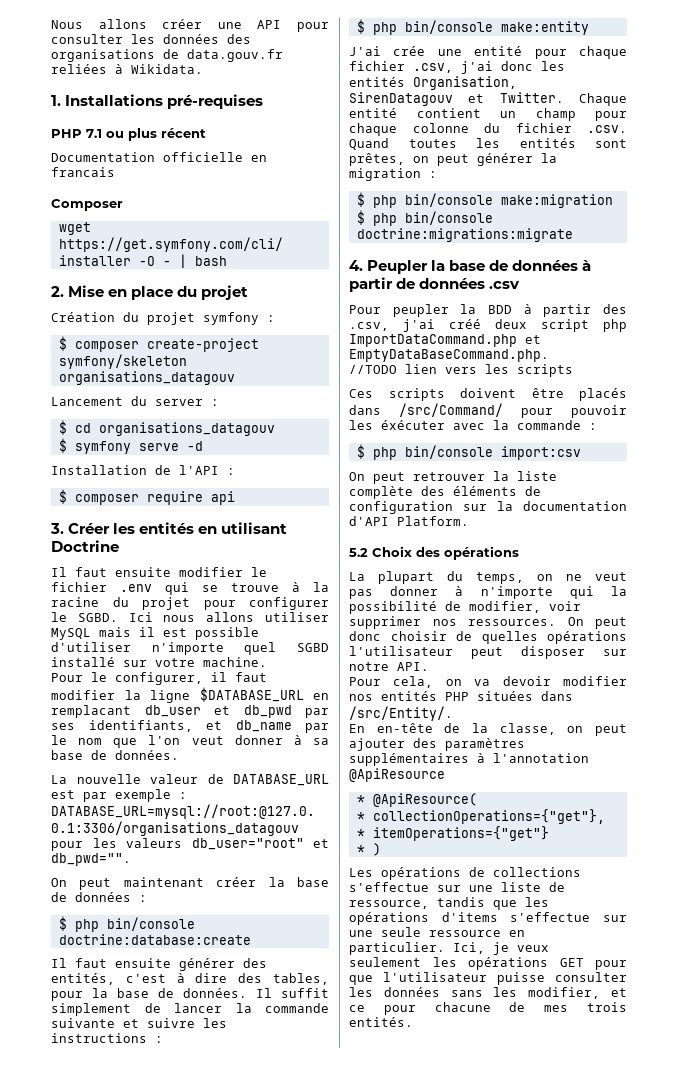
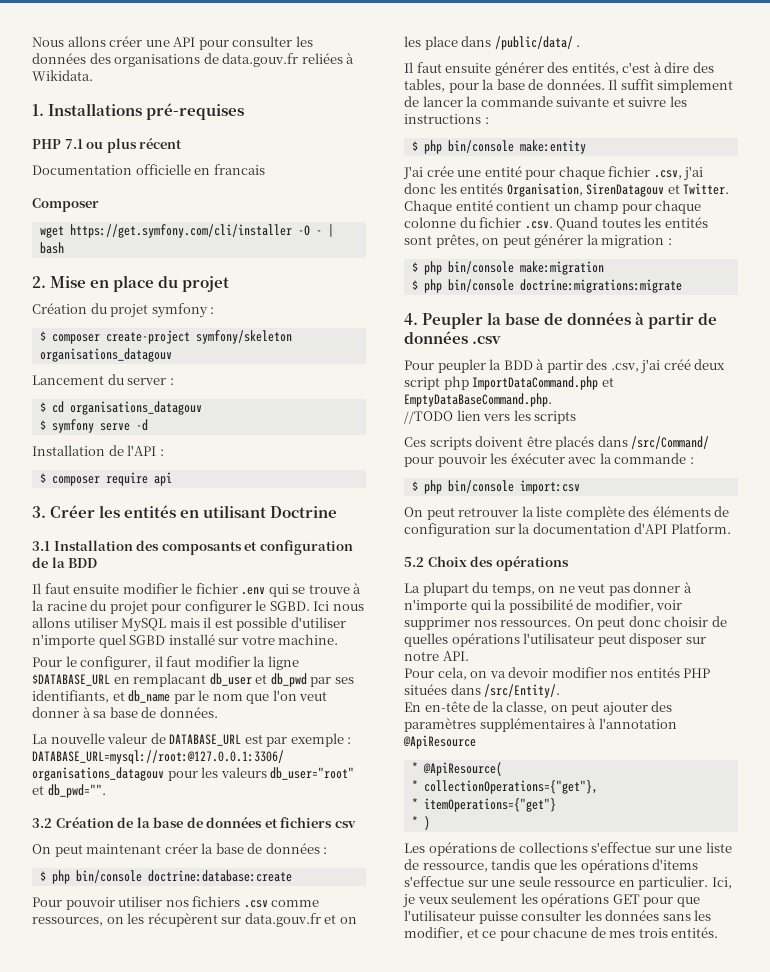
(119, 546) none -> [32,540,353,555] [32,557,98,568] // 3.1 Installation des composants et configuration de la BDD
(131, 859) none -> [32,817,356,828] // 3.2 Création de la base de données et fichiers csv
(251, 939) none -> [32,896,320,910] [32,913,357,927] [404,36,581,50] // Pour pouvoir utiliser nos fichiers .csv comme ressources, on les récupèrent sur data.gouv.fr et on les place dans /public/data/ .

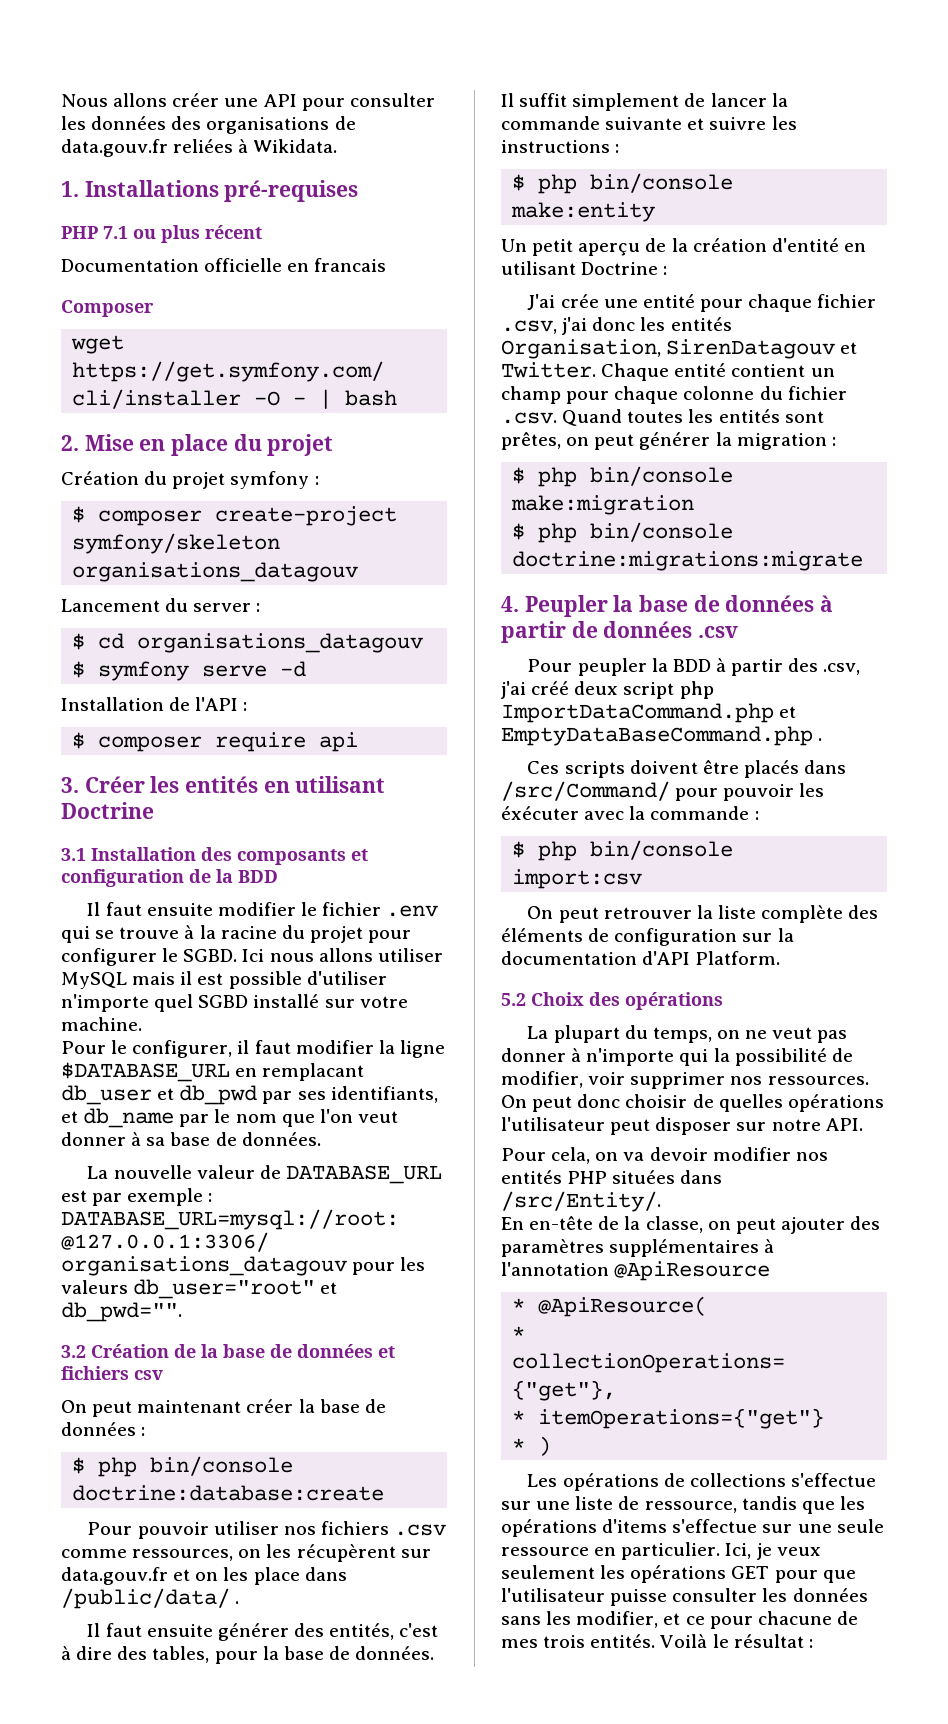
(586, 147) none -> [501,238,866,256] [501,261,668,275] // Un petit aperçu de la création d'entité en utilisant Doctrine :
[404,393,552,407] [404,410,577,424] EmptyDataBaseCommand.php. // //TODO lien vers les scripts -> [501,726,823,746] EmptyDataBaseCommand.php .
(719, 932) none -> [660,1634,813,1648] Voilà le résultat :

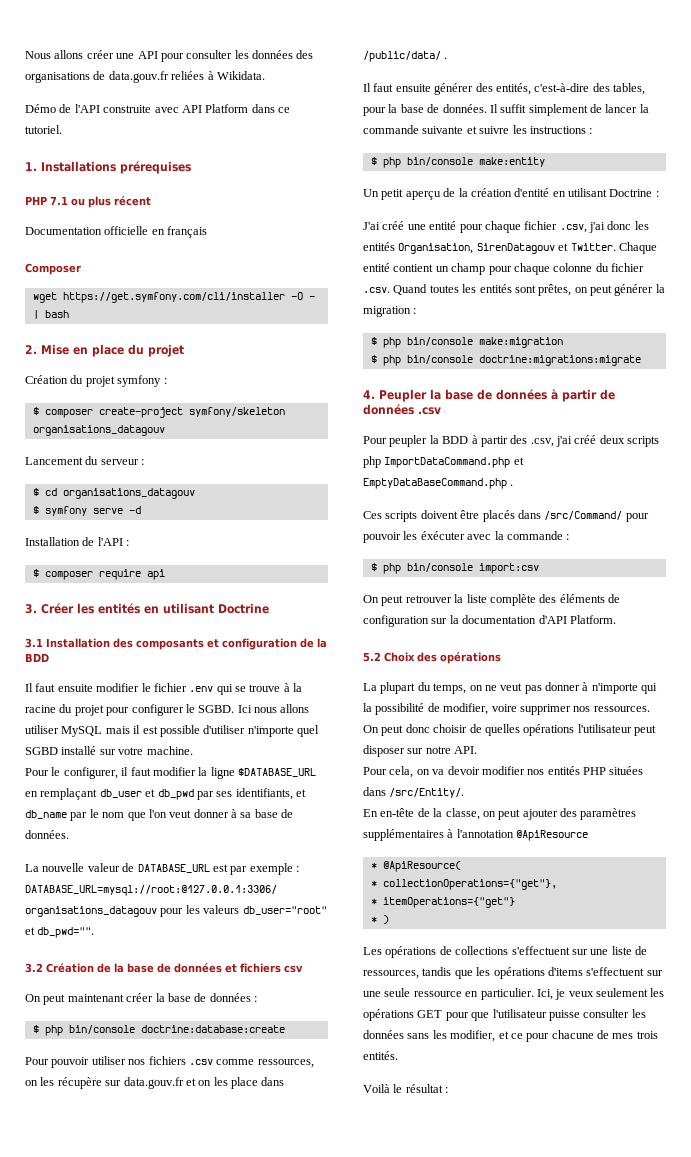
(338, 146) none -> [25,104,290,113] [25,125,62,134] // Démo de l'API construite avec API Platform dans ce tutoriel.
[224,180,359,202] pré-requises -> [120,161,191,174] prérequises
[314,258,387,272] francais -> [167,226,208,238] français
[193,603,252,612] server -> [100,459,139,465] serveur
[262,1063,365,1081] remplacant -> [40,788,98,800] remplaçant
[296,1544,396,1562] récupèrent -> [57,1077,102,1089] récupère
[399,1623,439,1637] [61,1646,113,1660] c'est à dire -> [534,83,590,92] c'est-à-dire
[560,294,599,308] crée -> [382,221,405,230] créé
[623,682,675,699] script -> [627,436,660,447] scripts
[588,1072,626,1085] voir -> [491,704,517,712] voire
[790,1473,876,1487] s'effectue -> [511,946,570,955] s'effectuent
[644,1501,737,1513] ressource, -> [363,970,419,979] ressources,
[672,1519,758,1533] s'effectue -> [586,967,645,976] s'effectuent
(656, 1641) none -> (398, 1055) //

